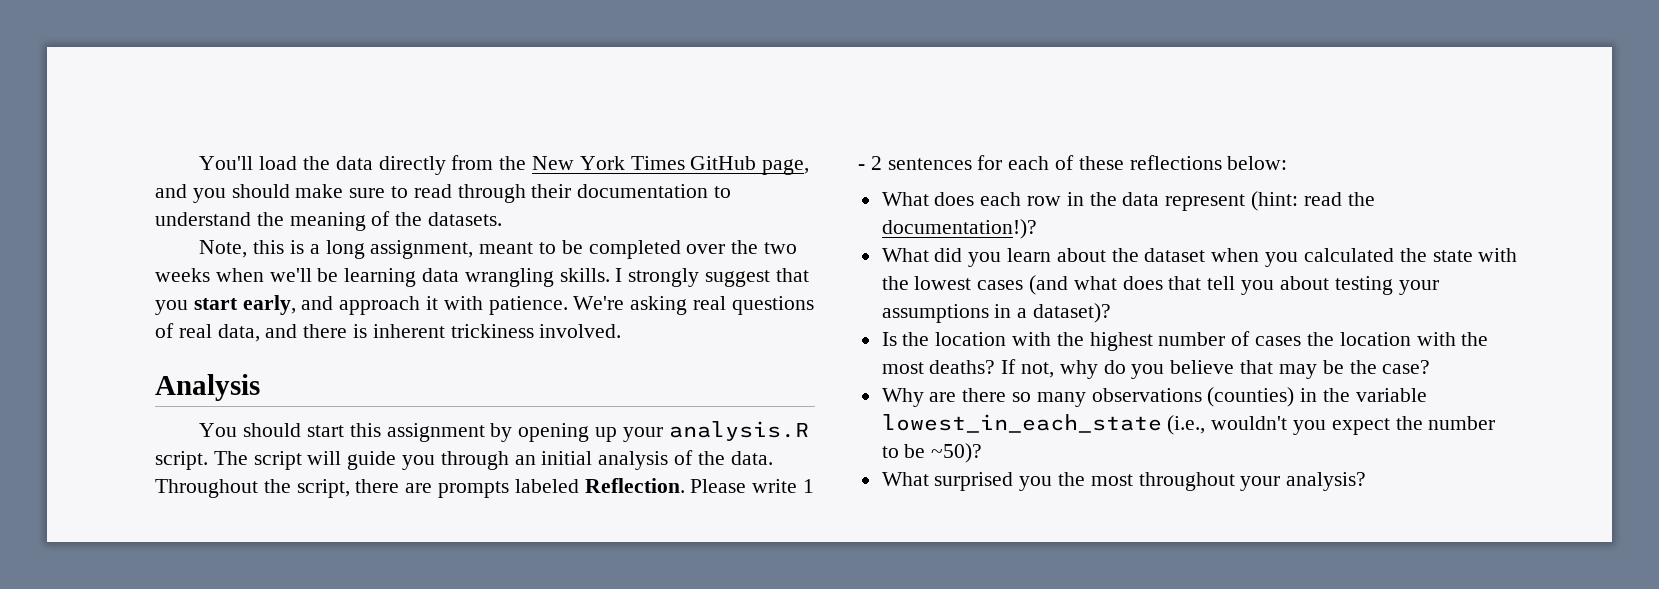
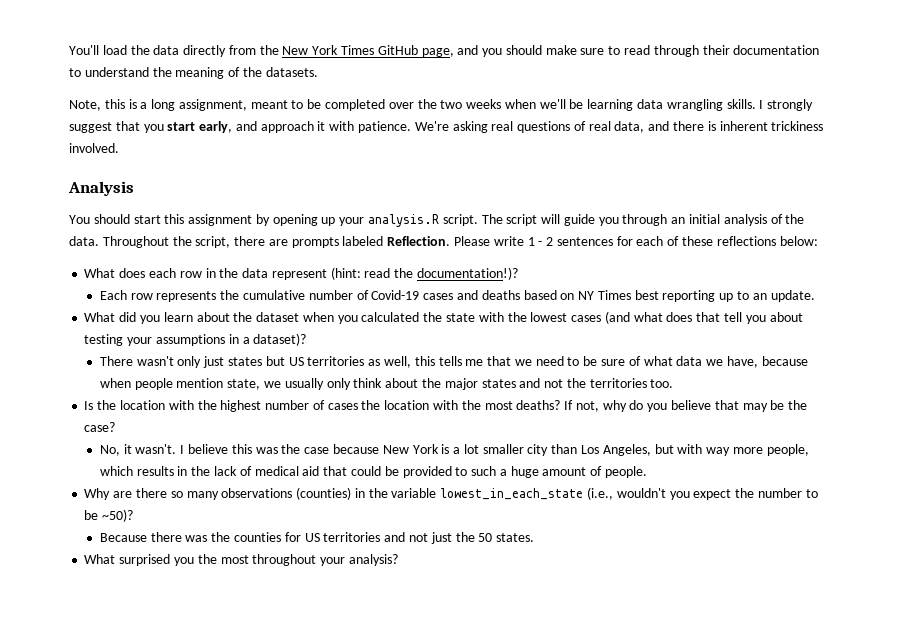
(1037, 229) none -> [99,290,815,302] // Each row represents the cumulative number of Covid-19 cases and deaths based on NY Times best reporting up to an update.
(1112, 313) none -> [99,356,808,368] [99,378,674,390] // There wasn't only just states but US territories as well, this tells me that we need to be sure of what data we have, because when people mention state, we usually only think about the major states and not the territories too.
(1431, 367) none -> [99,444,809,456] [99,466,647,478] // No, it wasn't. I believe this was the case because New York is a lot smaller city than Los Angeles, but with way more people, which results in the lack of medical aid that could be provided to such a huge amount of people.
(983, 453) none -> [99,532,535,544] // Because there was the counties for US territories and not just the 50 states.

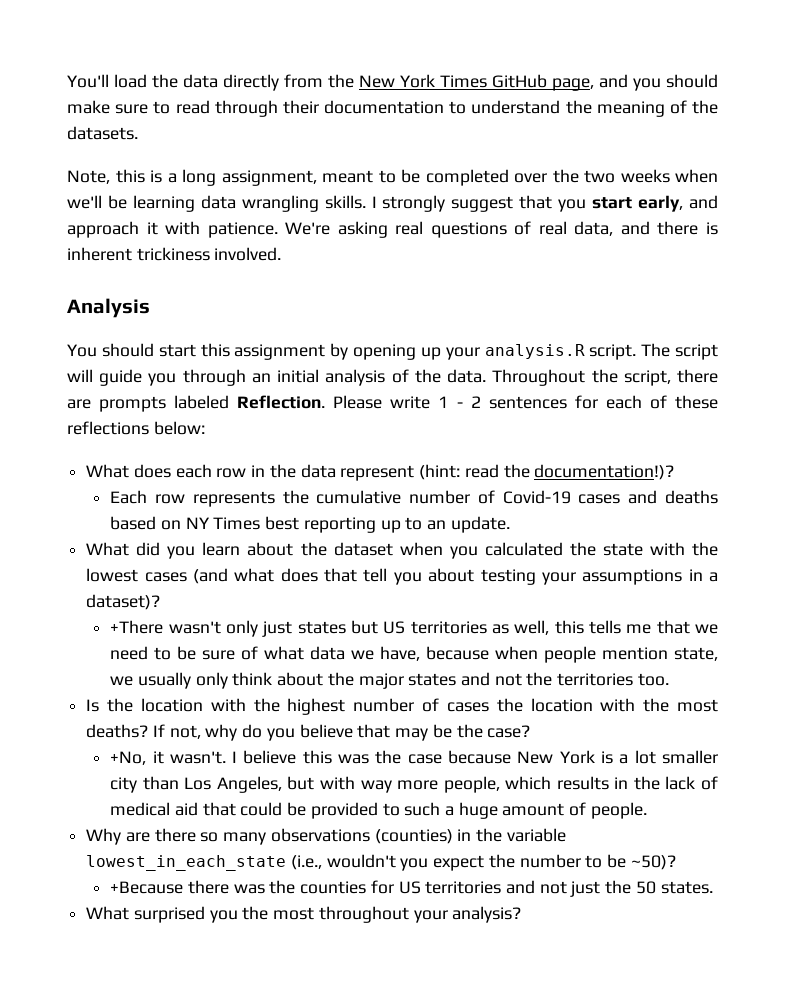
[99,356,133,366] There -> [110,620,164,634] +There
[99,445,120,456] No, -> [110,751,147,765] +No,
[99,533,147,542] Because -> [110,881,184,894] +Because

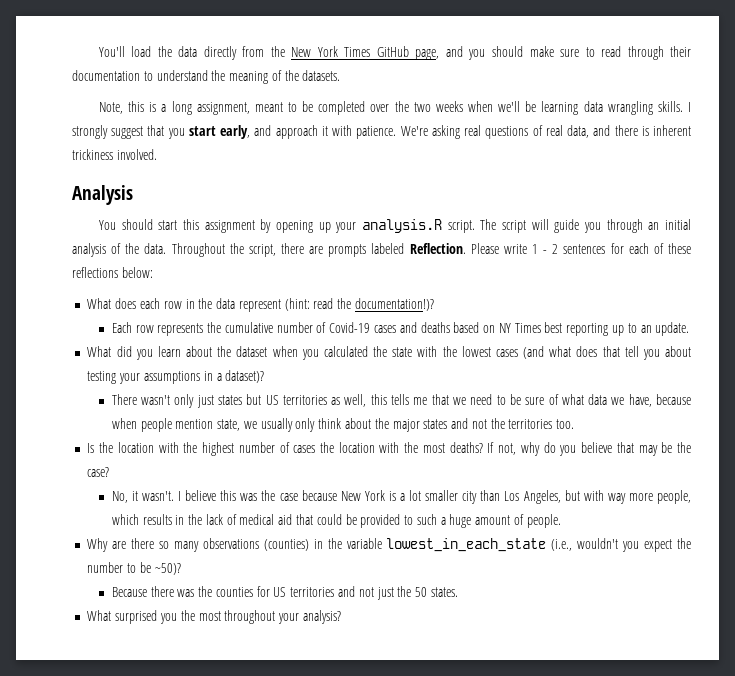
[110,620,164,634] +There -> [111,394,137,405] There
[110,751,147,765] +No, -> [111,491,128,503] No,
[110,881,184,894] +Because -> [111,587,147,597] Because

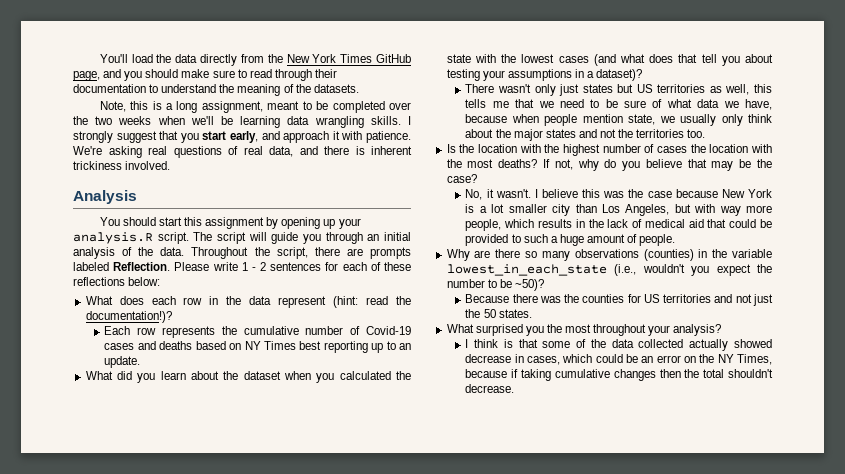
(341, 617) none -> [465,339,772,351] [465,354,772,365] [465,369,773,381] [465,384,515,393] // I think is that some of the data collected actually showed decrease in cases, which could be an error on the NY Times, because if taking cumulative changes then the total shouldn't decrease.

